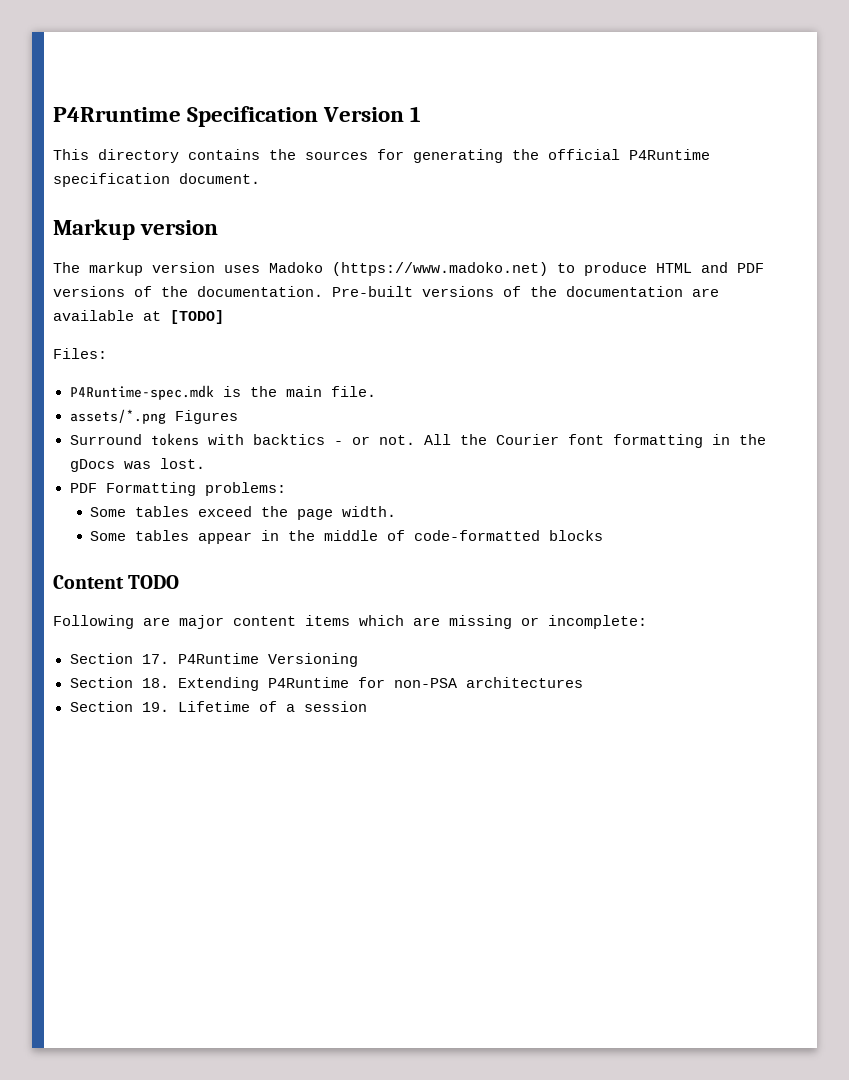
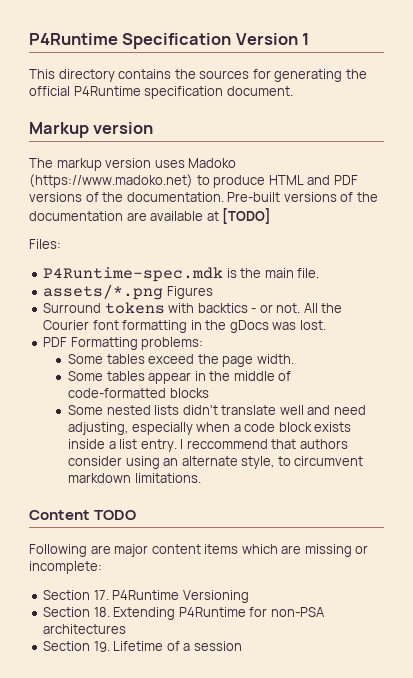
[53,107,181,122] P4Rruntime -> [29,33,118,45] P4Runtime
(604, 535) none -> [68,405,366,415] [68,422,352,435] [68,439,348,452] [68,456,364,469] [68,473,201,483] // Some nested lists didn't translate well and need adjusting, especially when a code block exists inside a list entry. I reccommend that authors consider using an alternate style, to circumvent markdown limitations.

